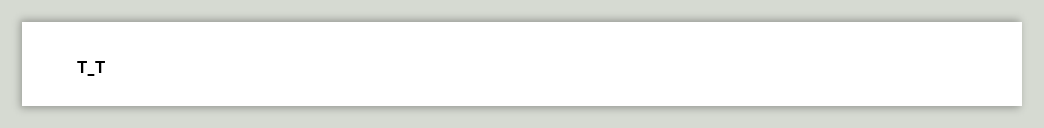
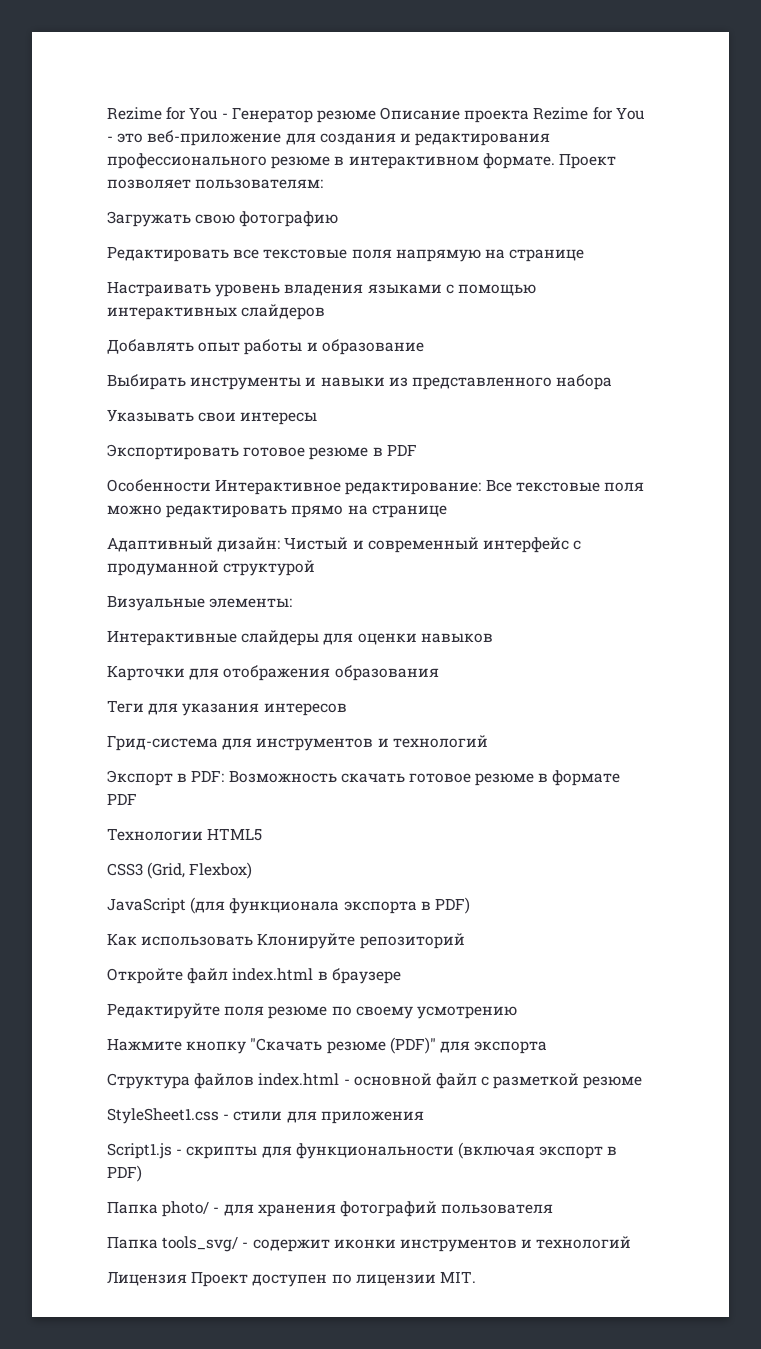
[77,61,105,76] T_T -> [107,107,644,123] [107,130,551,146] [107,153,616,169] [107,179,324,189] [107,211,339,227] [107,246,585,262] [107,281,536,297] [107,304,326,320] [107,339,424,355] [107,374,613,390] [107,409,318,425] [107,444,417,460] [107,479,644,495] [107,505,447,518] [107,537,582,553] [107,560,316,576] [107,595,293,611] [107,630,493,646] [107,665,439,681] [107,700,347,716] [107,735,488,751] [107,770,621,786] [107,793,137,805] [107,828,263,841] [107,862,253,879] [107,897,470,914] [107,933,465,949] [107,968,401,984] [107,1003,517,1019] [107,1037,548,1054] [107,1073,643,1089] [107,1108,424,1124] [107,1142,618,1159] [107,1165,142,1182] [107,1201,554,1217] [107,1236,632,1252] [107,1271,476,1287] Rezime for You - Генератор резюме Описание проекта Rezime for You - это веб-приложение для создания и редактирования профессионального резюме в интерактивном формате. Проект позволяет пользователям: // Загружать свою фотографию // Редактировать все текстовые поля напрямую на странице // Настраивать уровень владения языками с помощью интерактивных слайдеров // Добавлять опыт работы и образование // Выбирать инструменты и навыки из представленного набора // Указывать свои интересы // Экспортировать готовое резюме в PDF // Особенности Интерактивное редактирование: Все текстовые поля можно редактировать прямо на странице // Адаптивный дизайн: Чистый и современный интерфейс с продуманной структурой // Визуальные элементы: // Интерактивные слайдеры для оценки навыков // Карточки для отображения образования // Теги для указания интересов // Грид-система для инструментов и технологий // Экспорт в PDF: Возможность скачать готовое резюме в формате PDF // Технологии HTML5 // CSS3 (Grid, Flexbox) // JavaScript (для функционала экспорта в PDF) // Как использовать Клонируйте репозиторий // Откройте файл index.html в браузере // Редактируйте поля резюме по своему усмотрению // Нажмите кнопку "Скачать резюме (PDF)" для экспорта // Структура файлов index.html - основной файл с разметкой резюме // StyleSheet1.css - стили для приложения // Script1.js - скрипты для функциональности (включая экспорт в PDF) // Папка photo/ - для хранения фотографий пользователя // Папка tools_svg/ - содержит иконки инструментов и технологий // Лицензия Проект доступен по лицензии MIT.

